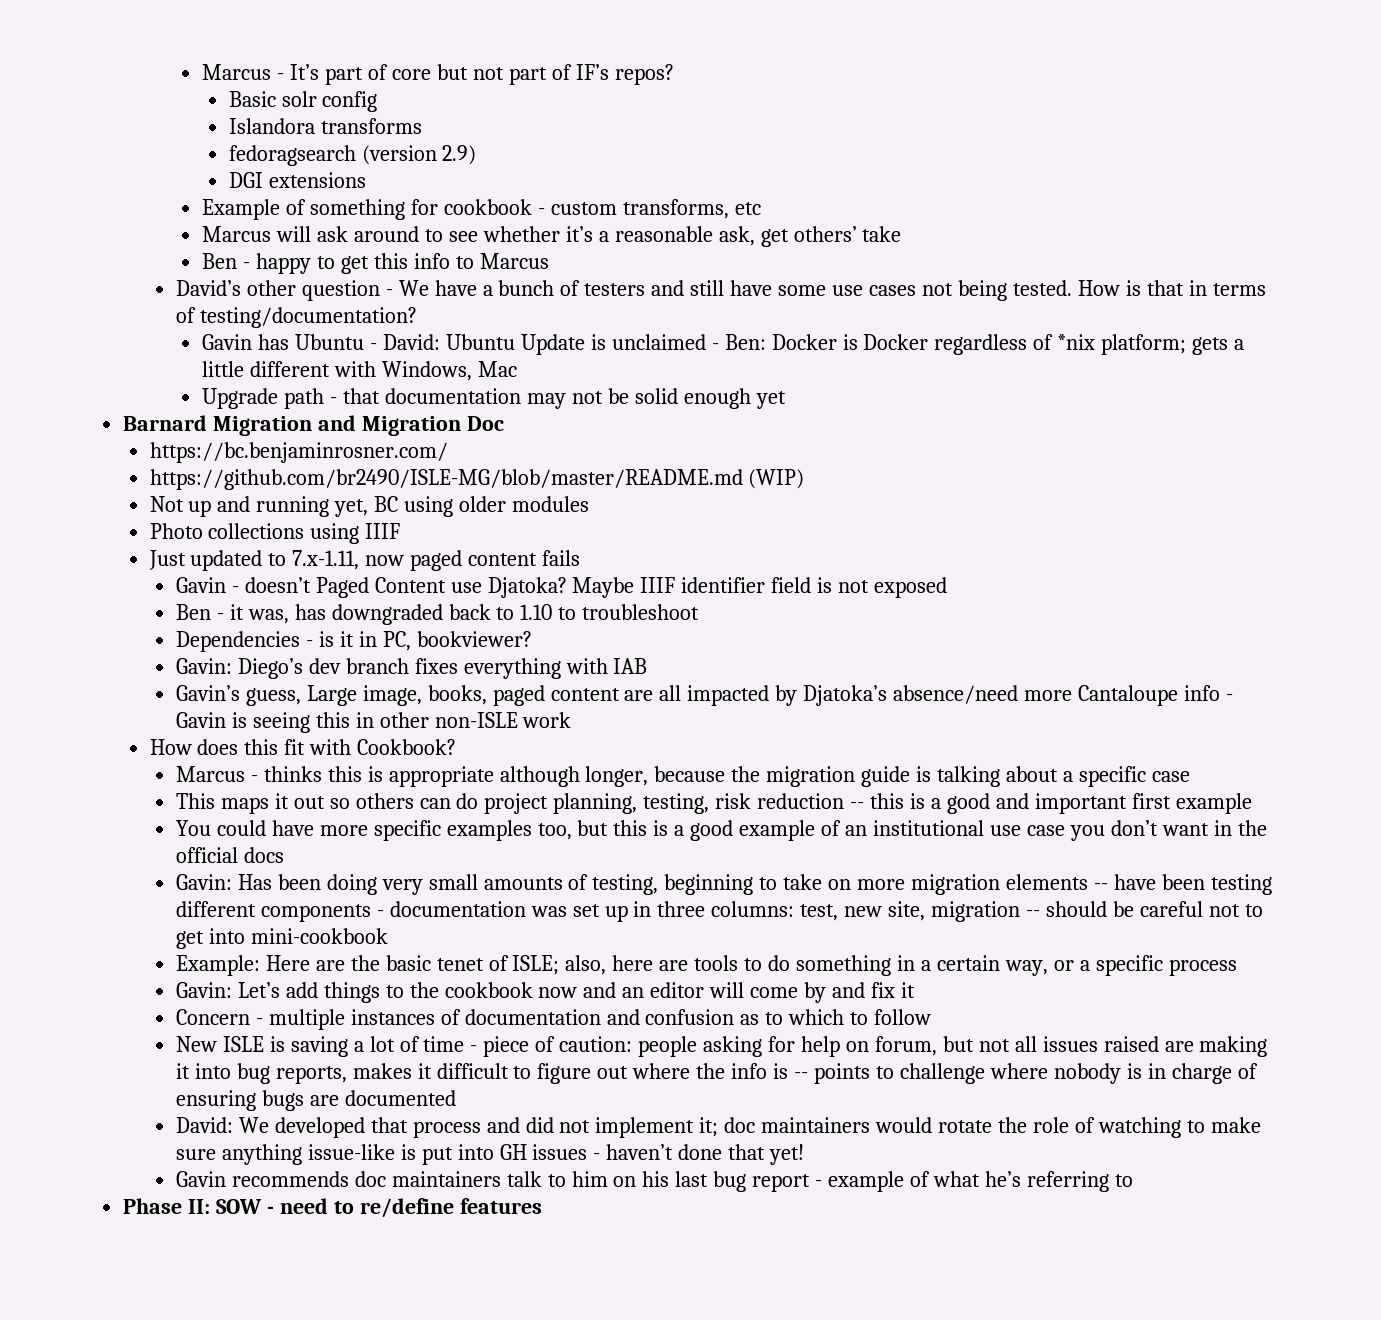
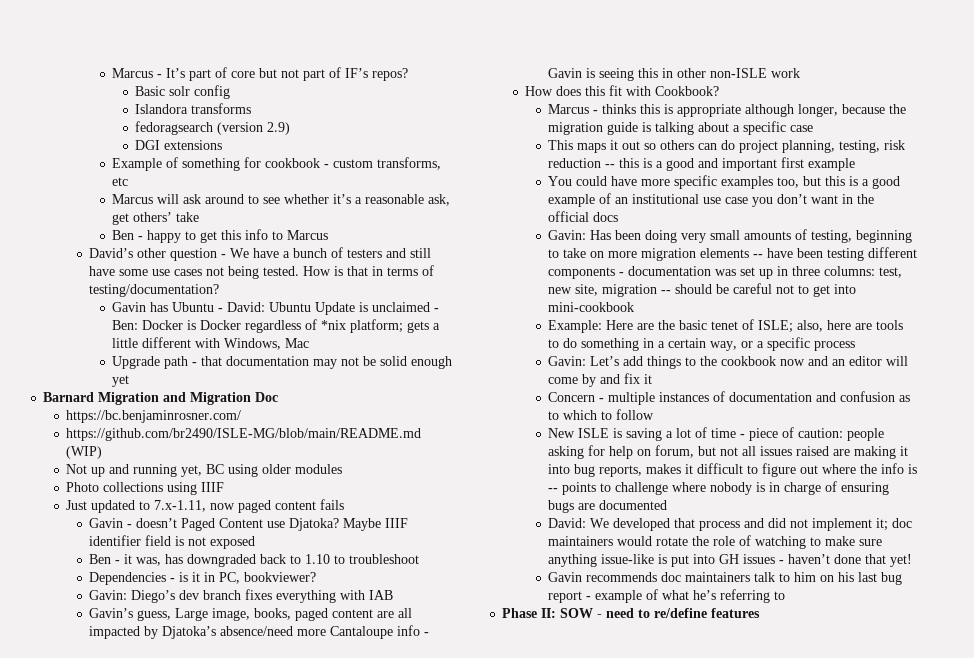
[149,469,743,490] https://github.com/br2490/ISLE-MG/blob/master/README.md -> [66,428,422,441] https://github.com/br2490/ISLE-MG/blob/main/README.md

